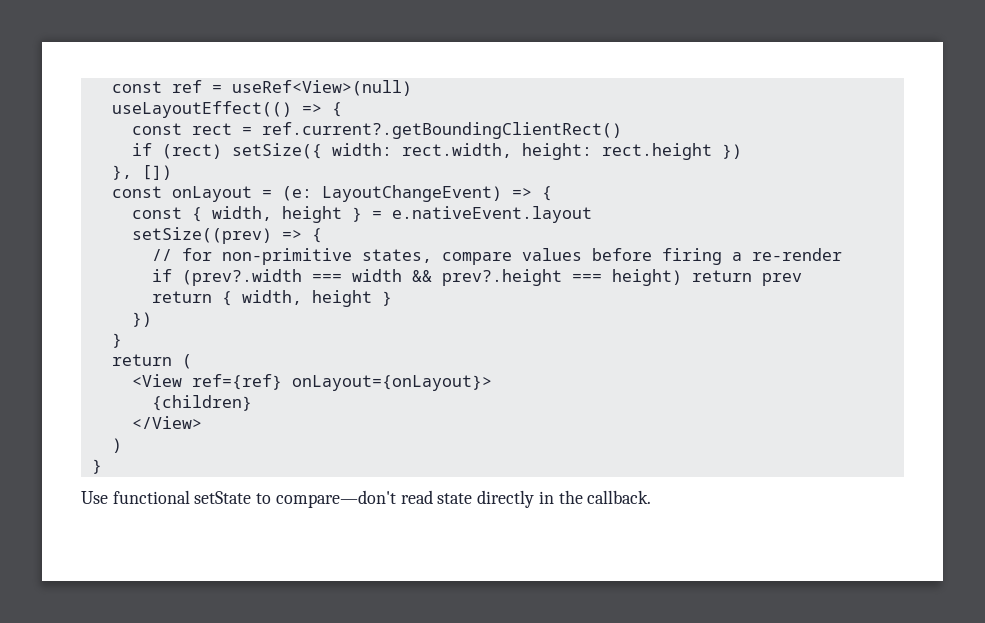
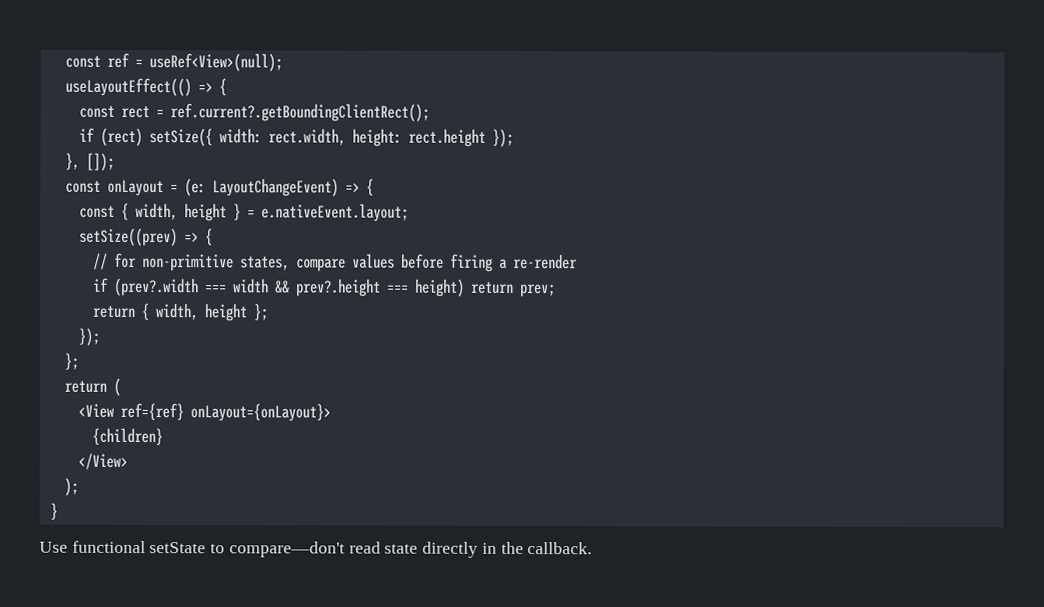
[231,80,412,96] useRef<View>(null) -> [148,53,283,72] useRef<View>(null);
[261,122,622,139] ref.current?.getBoundingClientRect() -> [169,103,430,122] ref.current?.getBoundingClientRect();
[721,144,742,159] }) -> [491,128,514,147] });
[141,165,172,180] []) -> [85,152,115,171] []);
[391,206,592,223] e.nativeEvent.layout -> [260,203,409,222] e.nativeEvent.layout;
[761,273,802,286] prev -> [519,283,556,298] prev;
[381,291,392,306] [131,312,152,327] [111,333,122,348] } // }) // } -> [252,303,268,321] [77,327,100,346] [63,352,79,370] }; // }); // };
[111,438,122,453] ) -> [63,477,79,496] );

